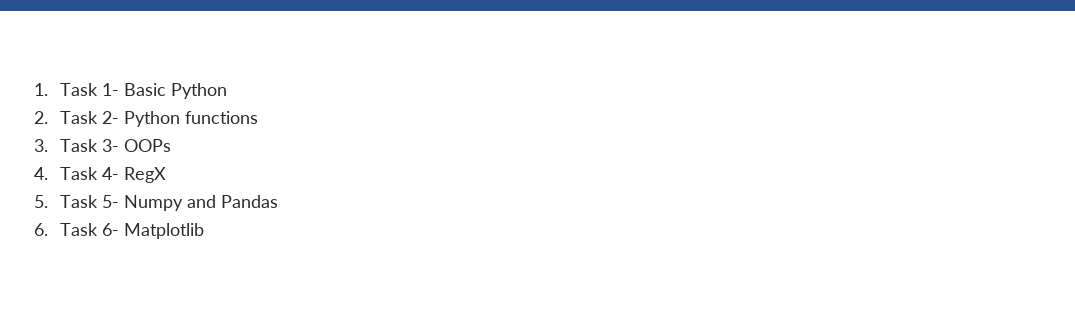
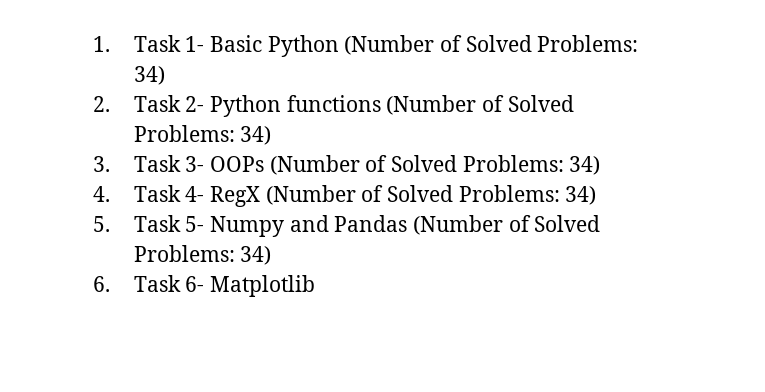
(228, 91) none -> [344,35,639,55] [133,66,165,85] (Number of Solved Problems: 34)
(259, 117) none -> [386,95,574,115] [133,125,272,145] (Number of Solved Problems: 34)
(172, 145) none -> [269,155,601,175] (Number of Solved Problems: 34)
(167, 175) none -> [265,185,597,205] (Number of Solved Problems: 34)
(279, 201) none -> [413,215,601,235] [133,245,272,265] (Number of Solved Problems: 34)

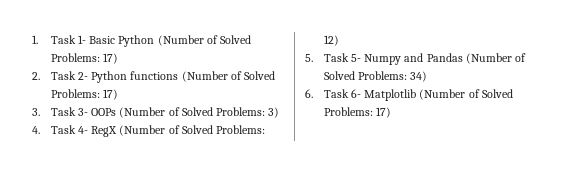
[133,66,165,85] 34) -> [102,53,118,64] 17)
[240,126,272,145] 34) -> [102,89,118,100] 17)
[569,156,601,175] 34) -> [268,107,280,118] 3)
[565,186,597,205] 34) -> [323,35,339,46] 12)
(316, 286) none -> [419,89,513,100] [323,107,391,118] (Number of Solved Problems: 17)

